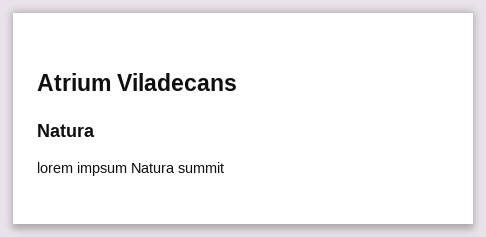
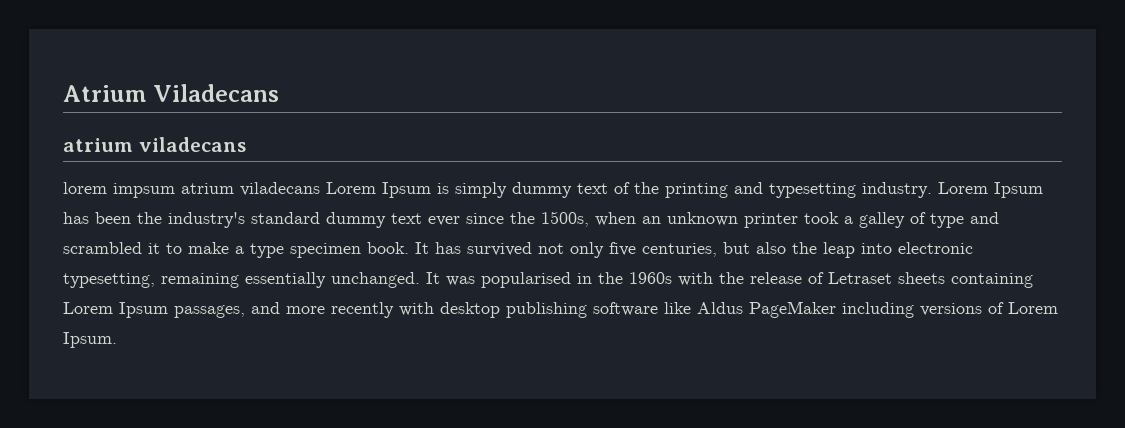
[37,124,95,137] Natura -> [63,137,246,152] atrium viladecans
[131,162,224,173] Natura summit -> [181,182,1043,198] [63,211,999,228] [63,242,973,258] [63,272,1033,288] [63,301,1058,318] [63,332,117,348] atrium viladecans Lorem Ipsum is simply dummy text of the printing and typesetting industry. Lorem Ipsum has been the industry's standard dummy text ever since the 1500s, when an unknown printer took a galley of type and scrambled it to make a type specimen book. It has survived not only five centuries, but also the leap into electronic typesetting, remaining essentially unchanged. It was popularised in the 1960s with the release of Letraset sheets containing Lorem Ipsum passages, and more recently with desktop publishing software like Aldus PageMaker including versions of Lorem Ipsum.

